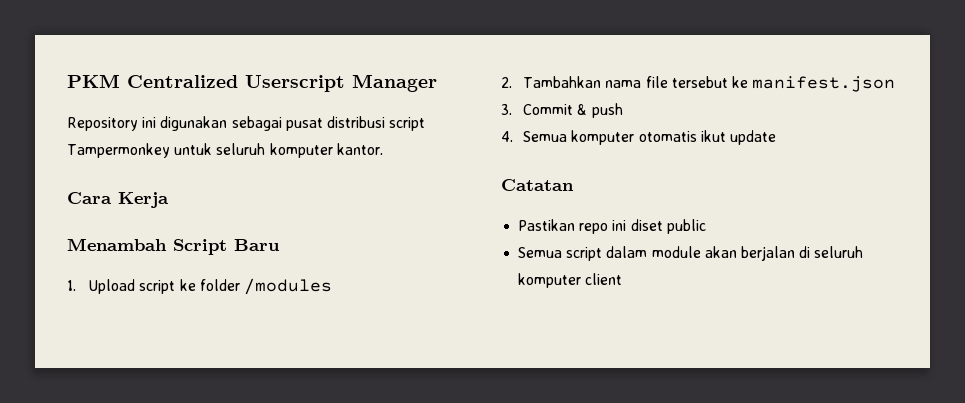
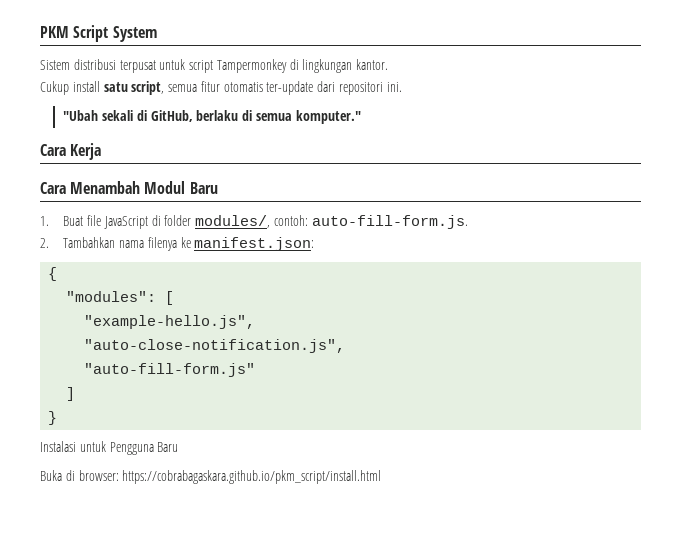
[127,74,437,92] [67,116,426,131] [67,143,383,158] Centralized Userscript Manager // Repository ini digunakan sebagai pusat distribusi script Tampermonkey untuk seluruh komputer kantor. -> [73,25,157,42] [40,59,389,73] [40,81,402,95] [63,110,361,124] Script System // Sistem distribusi terpusat untuk script Tampermonkey di lingkungan kantor. // Cukup install satu script, semua fitur otomatis ter-update dari repositori ini. // "Ubah sekali di GitHub, berlaku di semua komputer."
[67,238,227,255] Menambah Script -> [40,181,186,194] Cara Menambah Modul
[89,278,332,295] [501,76,896,92] [501,103,623,118] [501,130,776,145] [501,179,574,191] [518,219,706,234] [518,246,864,261] [518,273,623,288] Upload script ke folder /modules // 2. Tambahkan nama file tersebut ke manifest.json // 3. Commit & push // 4. Semua komputer otomatis ikut update // Catatan // Pastikan repo ini diset public // Semua script dalam module akan berjalan di seluruh komputer client -> [63,215,468,229] [40,237,315,251] [48,267,58,281] [66,291,175,305] [84,315,256,329] [84,339,346,353] [84,363,256,377] [66,387,76,401] [48,411,58,425] [40,441,179,455] [40,470,382,484] Buat file JavaScript di folder modules/, contoh: auto-fill-form.js. // 2. Tambahkan nama filenya ke manifest.json: // { // "modules": [ // "example-hello.js", // "auto-close-notification.js", // "auto-fill-form.js" // ] // } // Instalasi untuk Pengguna Baru // Buka di browser: https://cobrabagaskara.github.io/pkm_script/install.html

